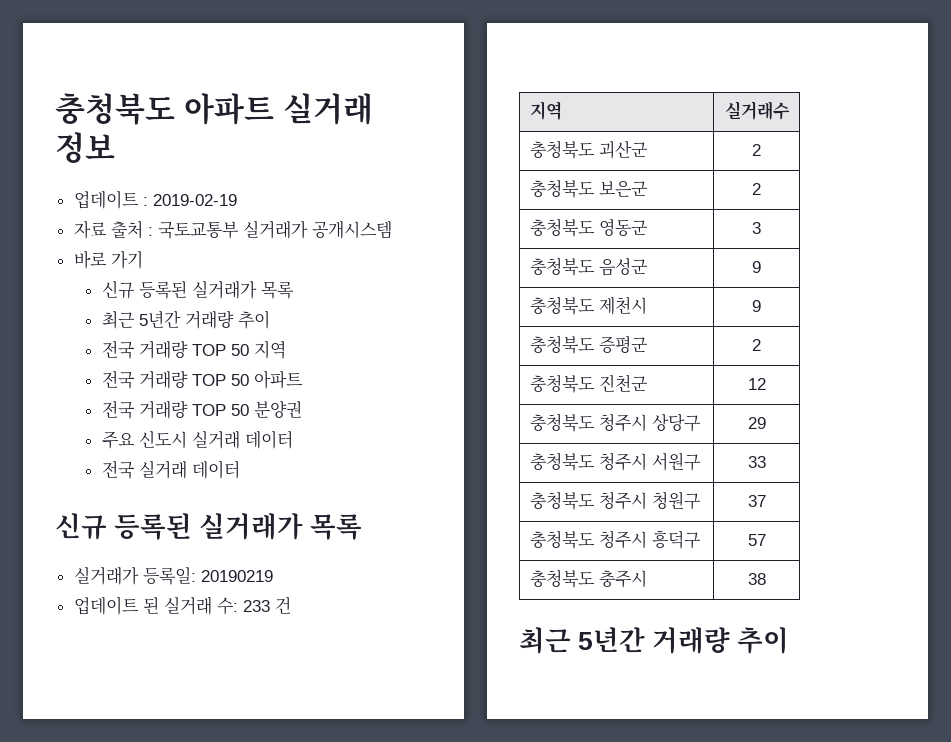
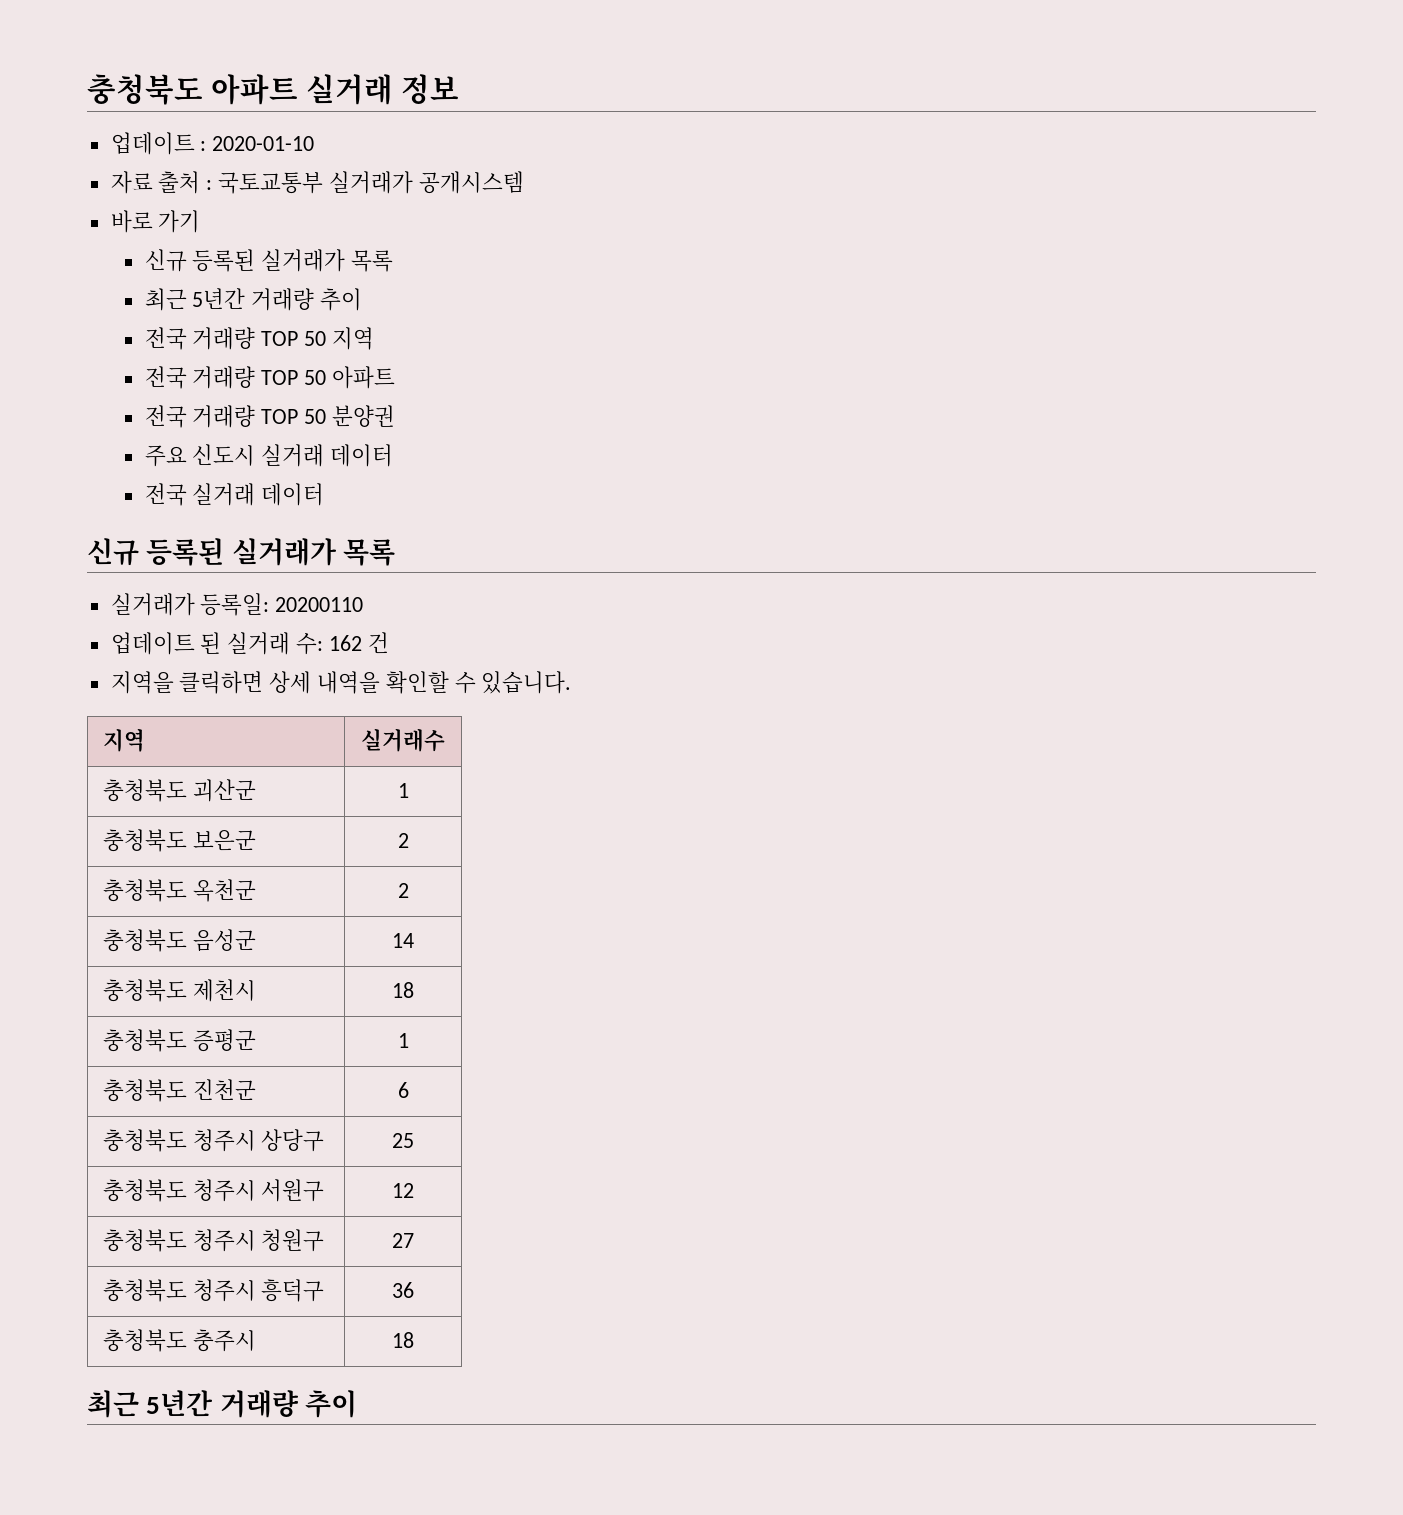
[152,194,237,206] 2019-02-19 -> [212,136,315,151] 2020-01-10
[200,570,273,582] 20190219 -> [275,597,364,612] 20200110
[242,600,270,612] 233 -> [328,635,362,651] 162
(291, 605) none -> [110,671,572,694] // 지역을 클릭하면 상세 내역을 확인할 수 있습니다.
[752,144,761,156] 2 -> [397,783,409,798] 1
[598,219,648,236] [752,222,761,234] 영동군 | 3 -> [192,879,256,902] [397,883,409,898] 옥천군 | 2
[752,261,761,273] 9 -> [392,933,414,948] 14
[752,300,761,312] 9 -> [392,982,414,998] 18
[752,339,761,351] 2 -> [397,1033,409,1048] 1
[747,378,766,390] [529,413,701,432] [747,417,766,429] [529,452,701,471] [747,456,766,468] 12 // 충청북도 청주시 상당구 | 29 // 충청북도 청주시 서원구 | 33 -> [397,1082,409,1098] [102,1129,325,1152] [392,1133,414,1148] [102,1179,325,1202] [392,1183,414,1198] 6 // 충청북도 청주시 상당구 | 25 // 충청북도 청주시 서원구 | 12
[747,495,766,507] 37 -> [392,1233,414,1248] 27
[747,534,766,546] 57 -> [392,1282,414,1298] 36
[747,573,766,585] 38 -> [392,1332,414,1348] 18

